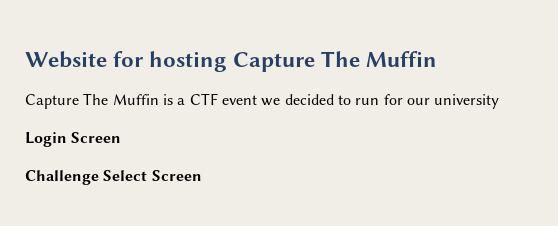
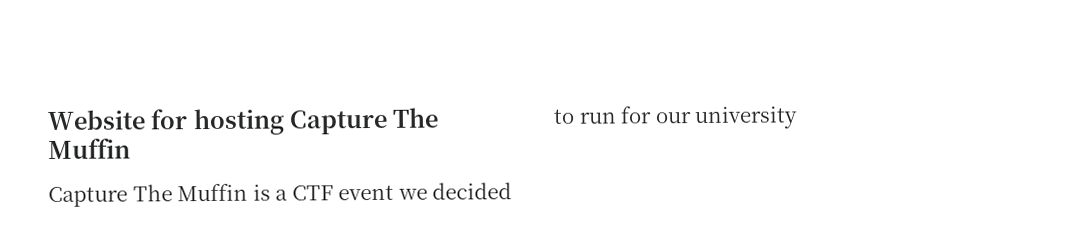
[25,132,122,147] [25,170,202,185] // Login Screen // Challenge Select Screen -> (799, 118) none

